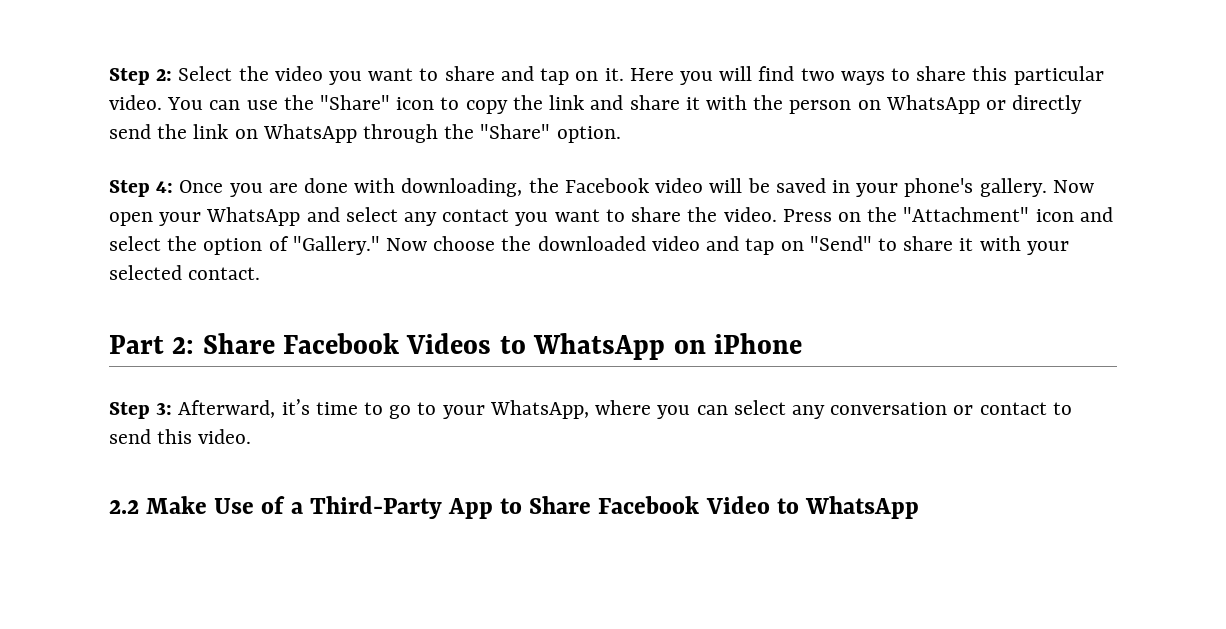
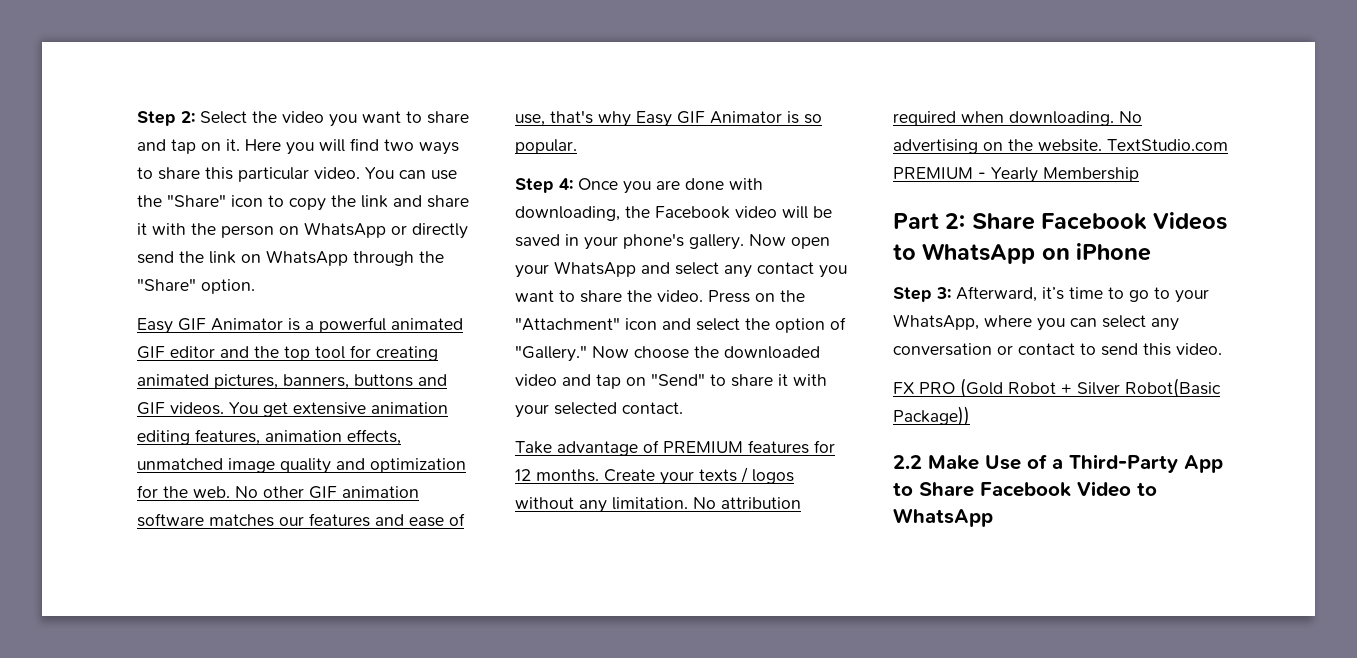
(621, 134) none -> [137,317,463,334] [137,345,438,361] [137,374,447,389] [137,402,448,417] [137,429,401,445] [137,458,466,474] [137,485,419,499] [137,513,465,527] [515,110,822,127] [515,139,577,154] // Easy GIF Animator is a powerful animated GIF editor and the top tool for creating animated pictures, banners, buttons and GIF videos. You get extensive animation editing features, animation effects, unmatched image quality and optimization for the web. No other GIF animation software matches our features and ease of use, that's why Easy GIF Animator is so popular.
(261, 273) none -> [515,440,835,456] [515,467,794,485] [515,497,801,513] [893,111,1142,126] [893,139,1228,154] [893,167,1139,183] // Take advantage of PREMIUM features for 12 months. Create your texts / logos without any limitation. No attribution required when downloading. No advertising on the website. TextStudio.com PREMIUM - Yearly Membership
(252, 436) none -> [893,378,1221,398] [893,406,970,426] // FX PRO (Gold Robot + Silver Robot(Basic Package))

